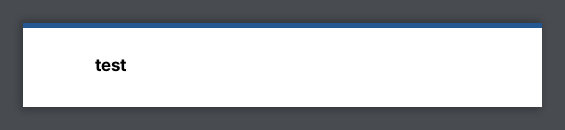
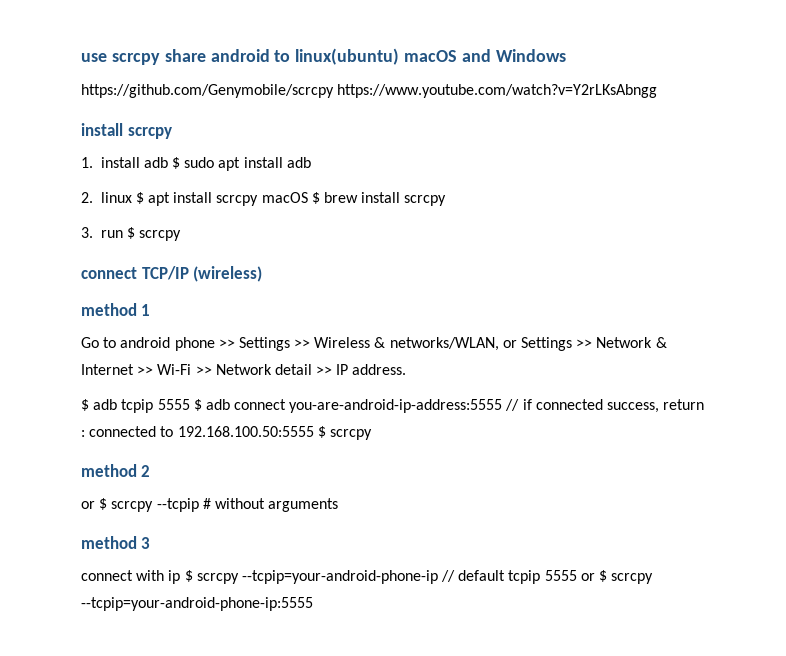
[95,59,127,72] test -> [81,48,566,65] [81,84,658,98] [81,123,172,139] [81,157,311,171] [81,192,447,206] [81,227,182,241] [81,266,263,282] [81,303,151,316] [81,337,667,351] [81,364,407,375] [81,399,705,413] [81,426,372,440] [81,464,151,477] [81,498,339,512] [81,536,151,549] [81,570,654,584] [81,597,313,611] use scrcpy share android to linux(ubuntu) macOS and Windows // https://github.com/Genymobile/scrcpy https://www.youtube.com/watch?v=Y2rLKsAbngg // install scrcpy // 1. install adb $ sudo apt install adb // 2. linux $ apt install scrcpy macOS $ brew install scrcpy // 3. run $ scrcpy // connect TCP/IP (wireless) // method 1 // Go to android phone >> Settings >> Wireless & networks/WLAN, or Settings >> Network & Internet >> Wi-Fi >> Network detail >> IP address. // $ adb tcpip 5555 $ adb connect you-are-android-ip-address:5555 // if connected success, return : connected to 192.168.100.50:5555 $ scrcpy // method 2 // or $ scrcpy --tcpip # without arguments // method 3 // connect with ip $ scrcpy --tcpip=your-android-phone-ip // default tcpip 5555 or $ scrcpy --tcpip=your-android-phone-ip:5555

